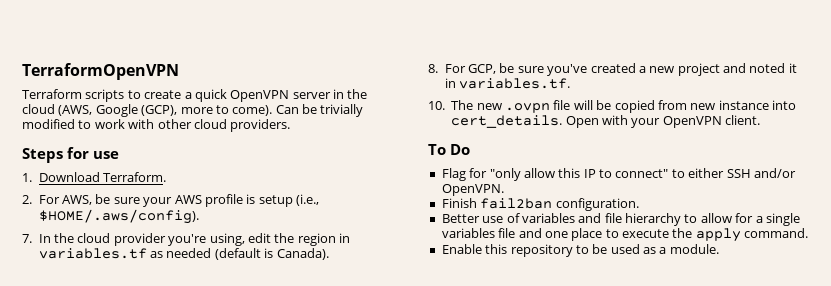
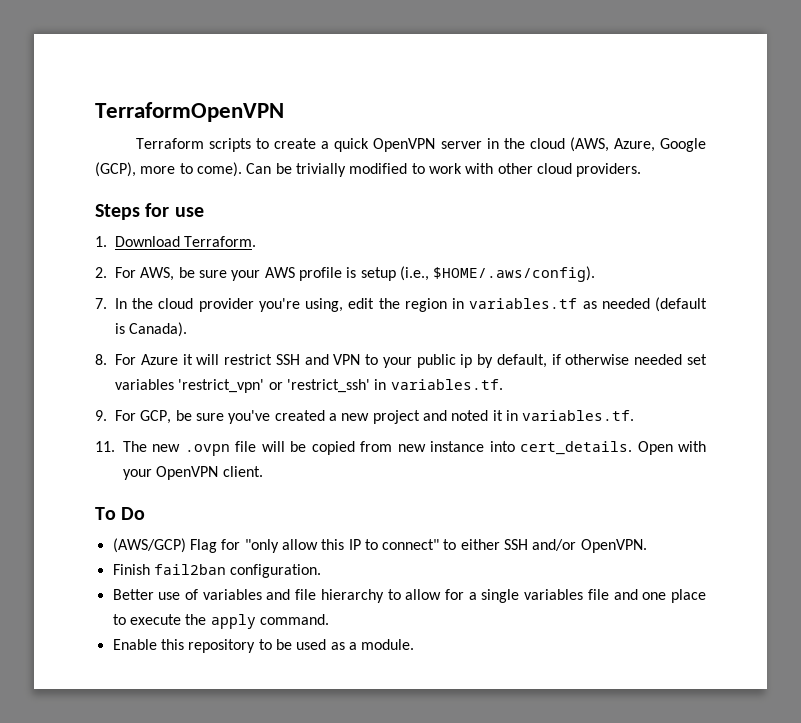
(93, 110) none -> [613,138,655,152] Azure,
(466, 68) none -> [140,354,707,368] [115,379,503,393] [95,410,136,421] Azure it will restrict SSH and VPN to your public ip by default, if otherwise needed set variables 'restrict_vpn' or 'restrict_ssh' in variables.tf. // 9. For
[428,101,445,110] 10. -> [95,441,115,452] 11.
(470, 149) none -> [112,538,186,553] (AWS/GCP)

